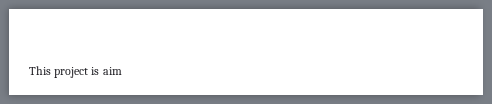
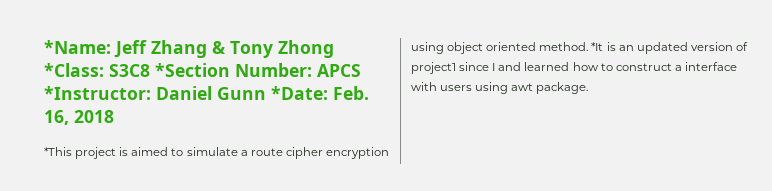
[29,66,122,78] This project is aim -> [44,40,334,58] [44,63,361,77] [44,86,369,100] [44,110,114,125] [44,147,389,159] [411,42,748,54] [411,62,737,74] [411,82,589,94] *Name: Jeff Zhang & Tony Zhong *Class: S3C8 *Section Number: APCS *Instructor: Daniel Gunn *Date: Feb. 16, 2018 // *This project is aimed to simulate a route cipher encryption using object oriented method. *It is an updated version of project1 since I and learned how to construct a interface with users using awt package.

